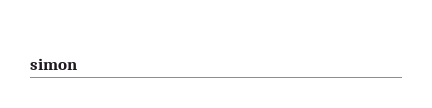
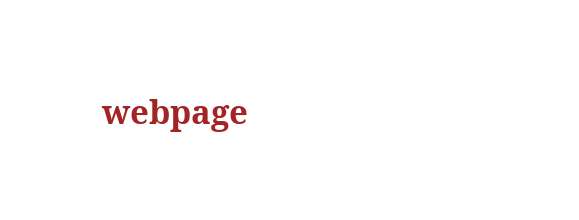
[30,58,77,70] simon -> [101,99,248,132] webpage

